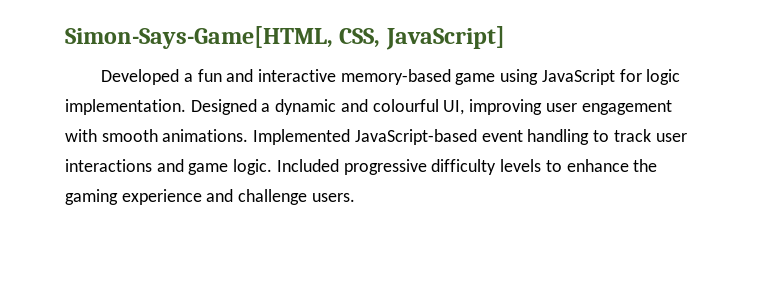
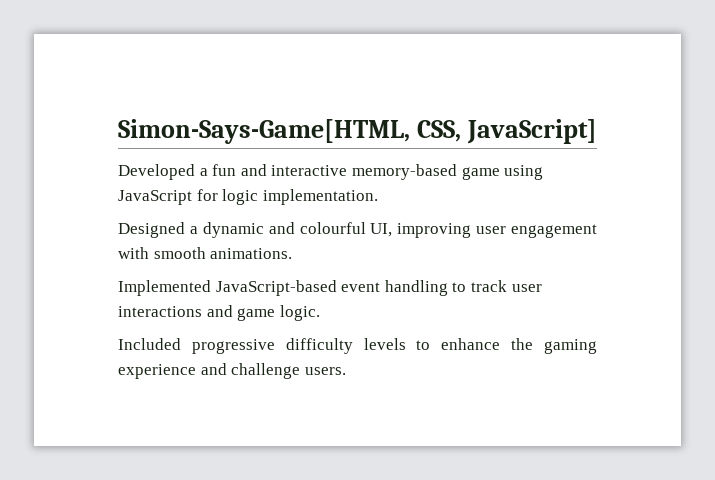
(186, 107) none -> (378, 197) //
(249, 135) none -> (293, 253) //
(273, 167) none -> (320, 313) //

